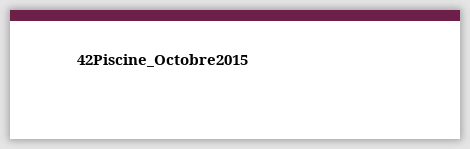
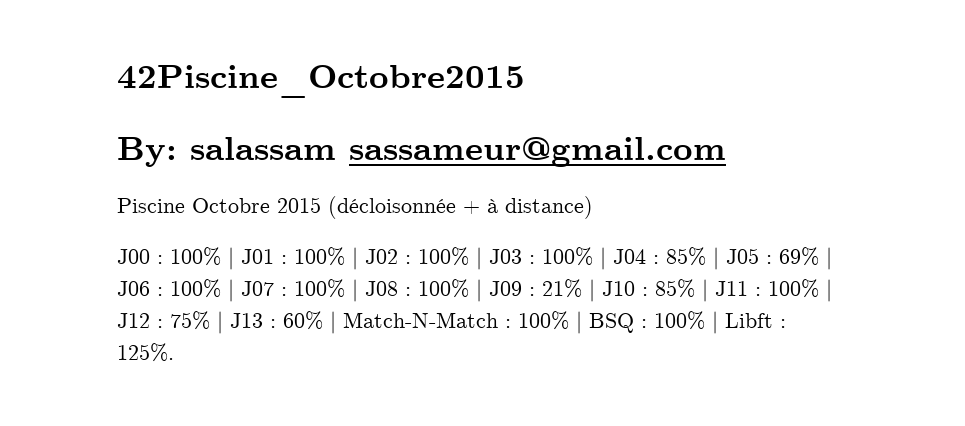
(248, 60) none -> [117,137,726,167] [117,196,593,219] [117,247,832,270] [117,279,832,302] [117,311,786,334] [117,343,174,362] // By: salassam sassameur@gmail.com // Piscine Octobre 2015 (décloisonnée + à distance) // J00 : 100% | J01 : 100% | J02 : 100% | J03 : 100% | J04 : 85% | J05 : 69% | J06 : 100% | J07 : 100% | J08 : 100% | J09 : 21% | J10 : 85% | J11 : 100% | J12 : 75% | J13 : 60% | Match-N-Match : 100% | BSQ : 100% | Libft : 125%.

